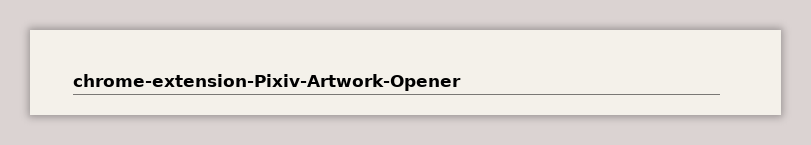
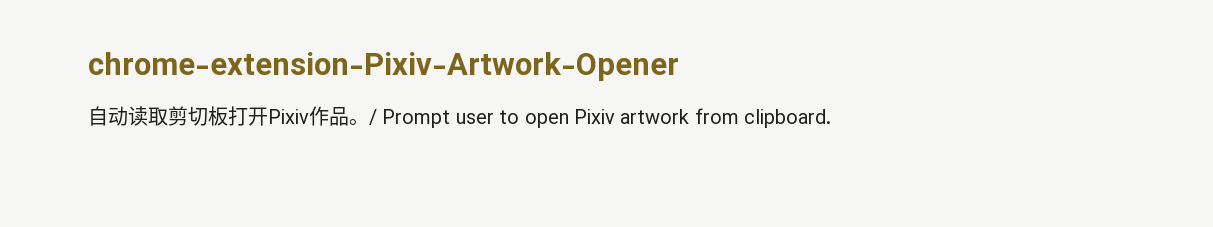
(461, 82) none -> [88,106,832,128] // 自动读取剪切板打开Pixiv作品。/ Prompt user to open Pixiv artwork from clipboard.

